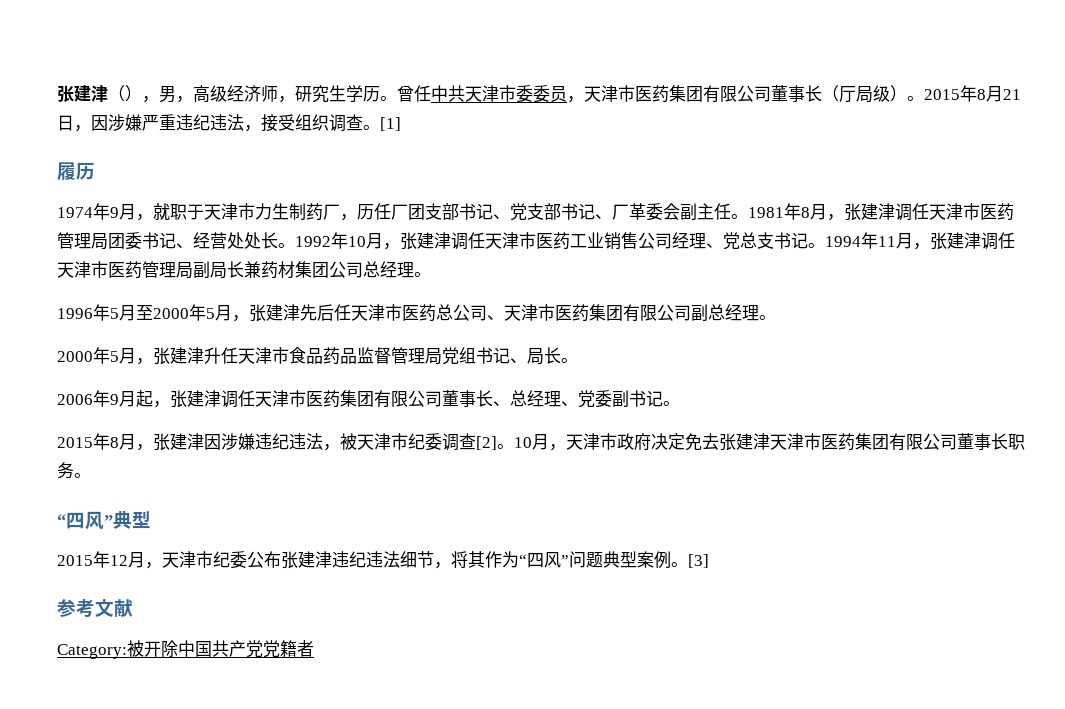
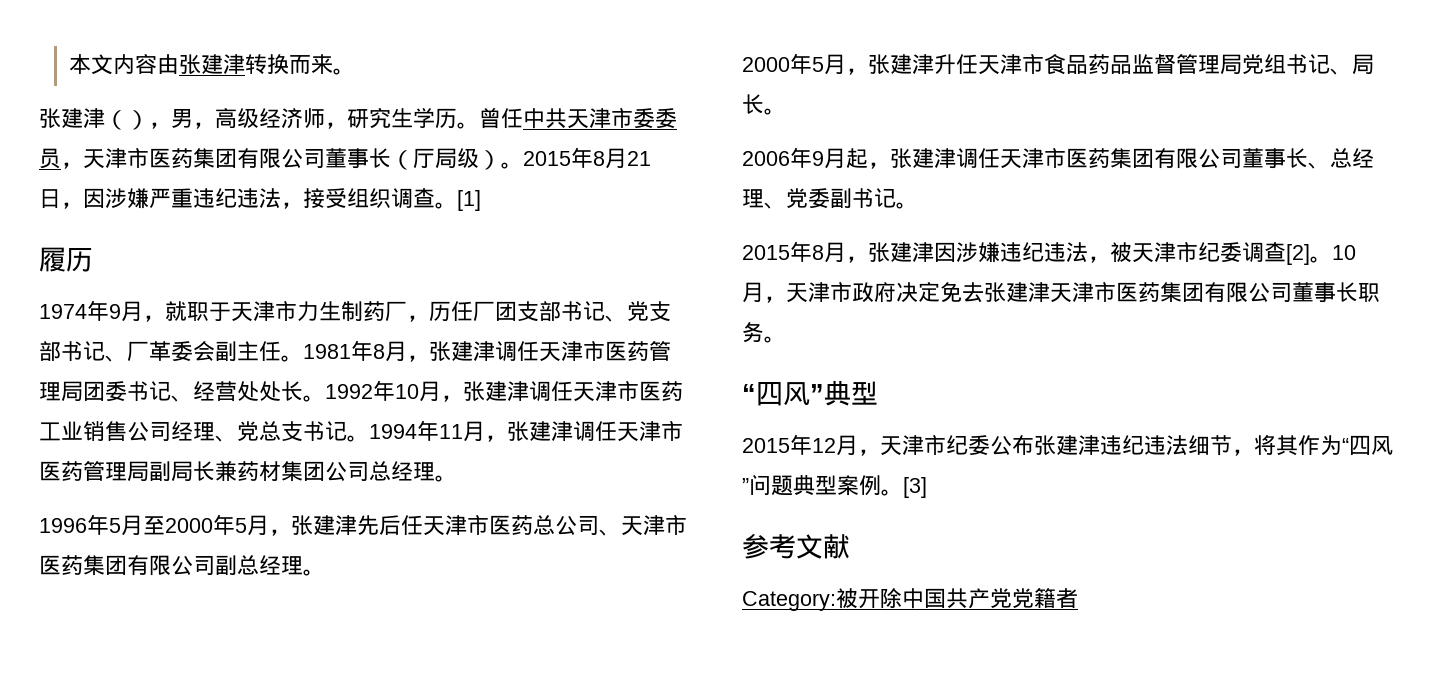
(57, 93) none -> [68,54,355,75] 本文内容由张建津转换而来。 //

